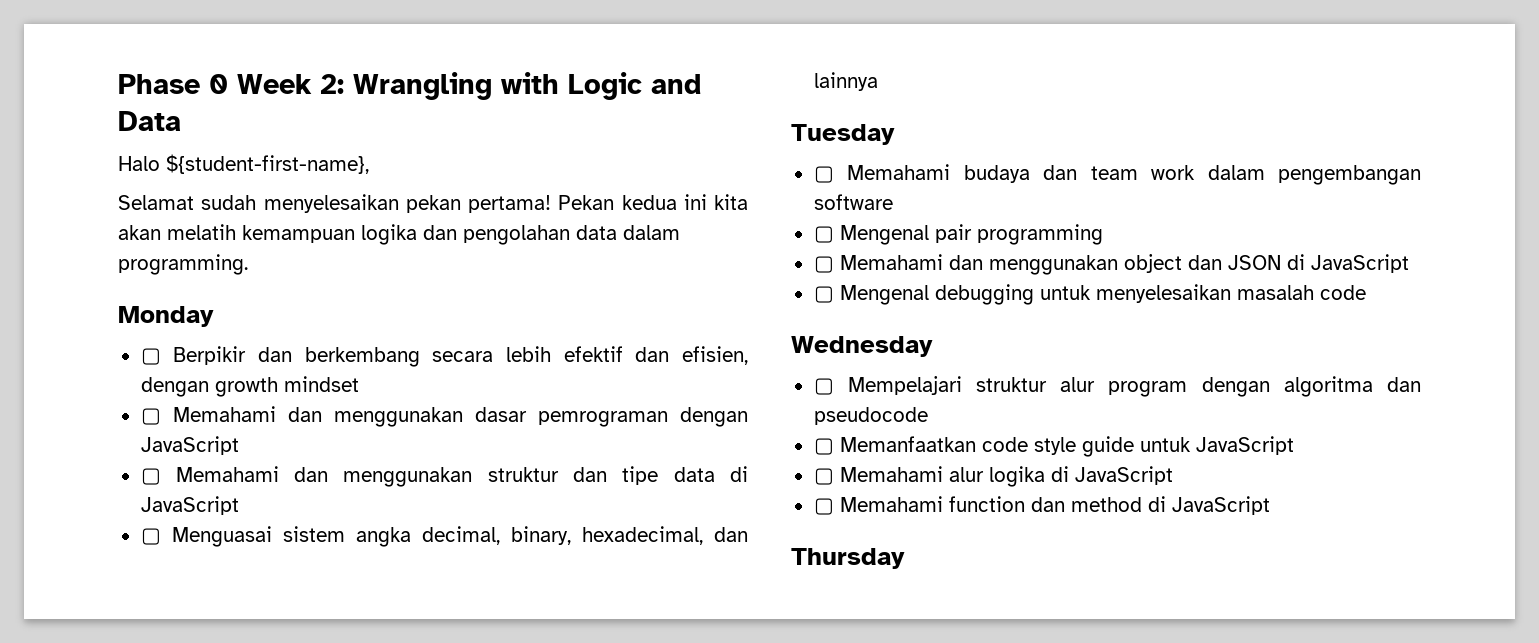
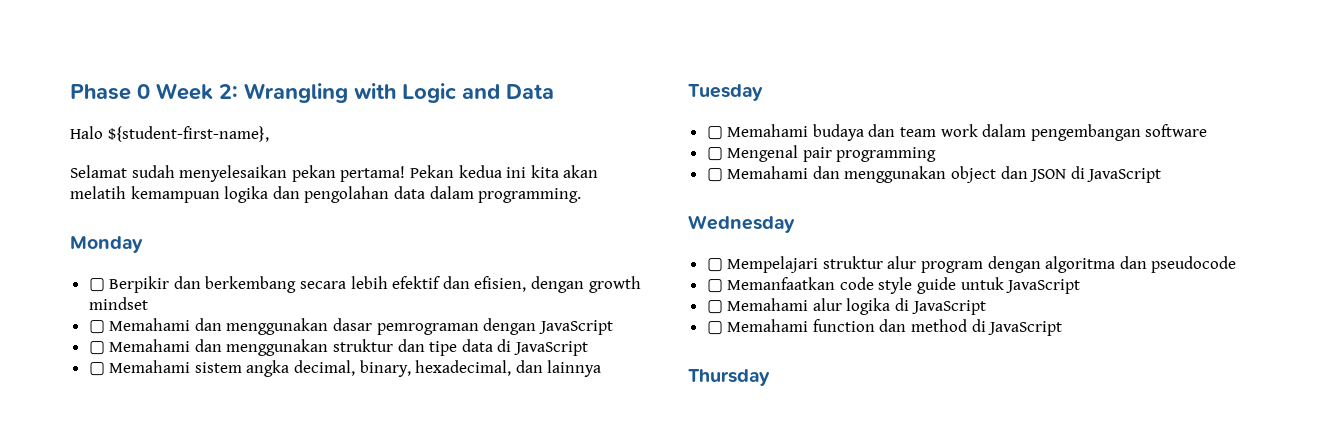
[171,526,272,547] Menguasai -> [109,360,191,373] Memahami
[813,284,1366,305] // ▢ Mengenal debugging untuk menyelesaikan masalah code -> (1162, 175) none

